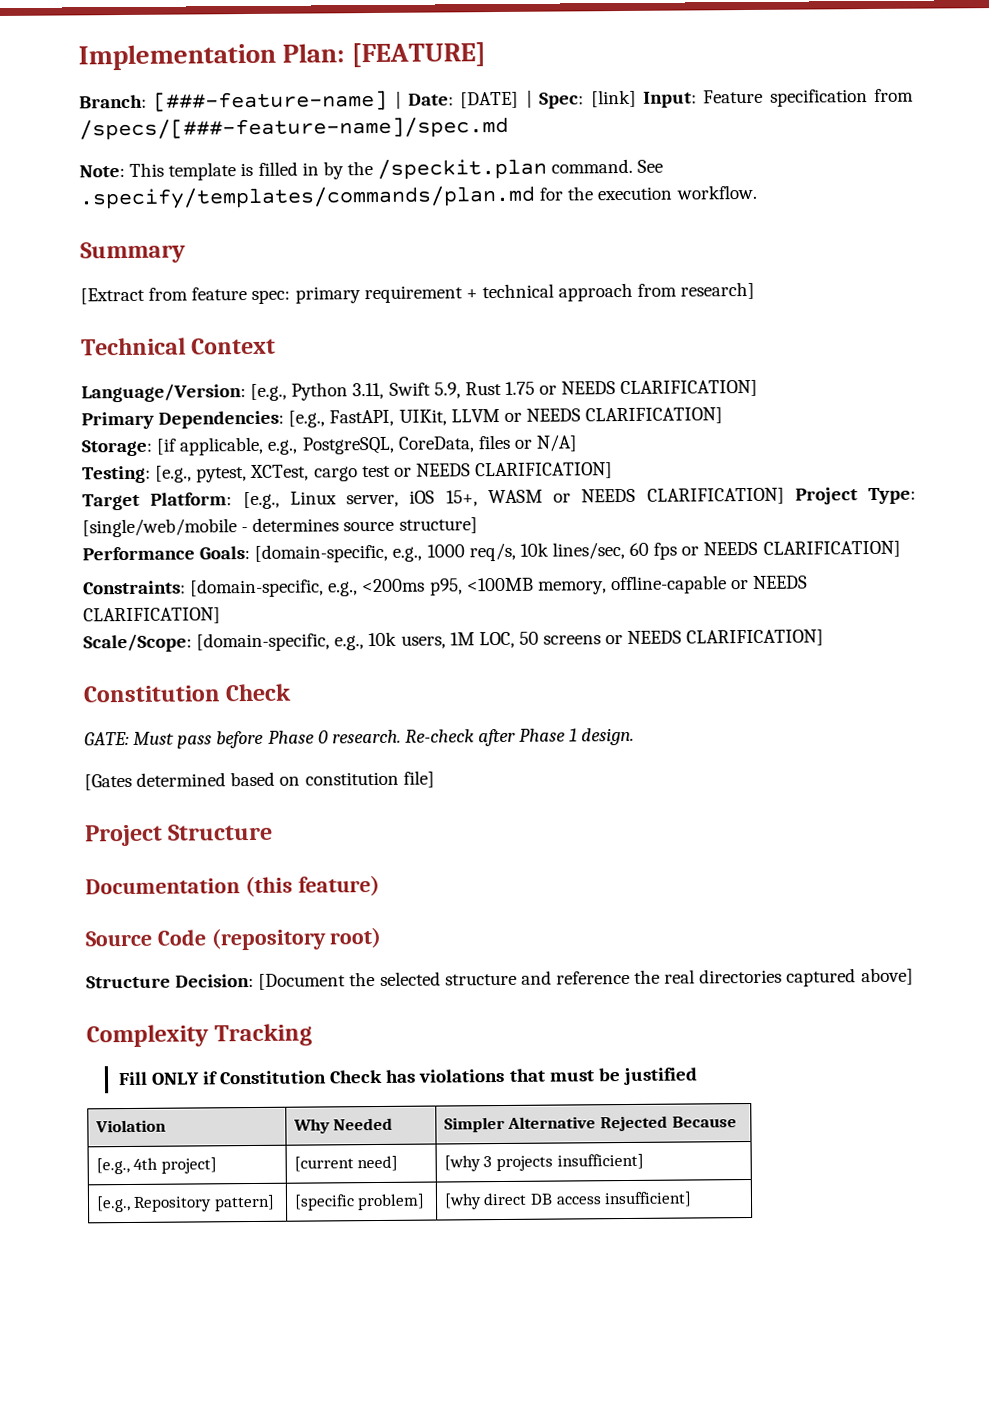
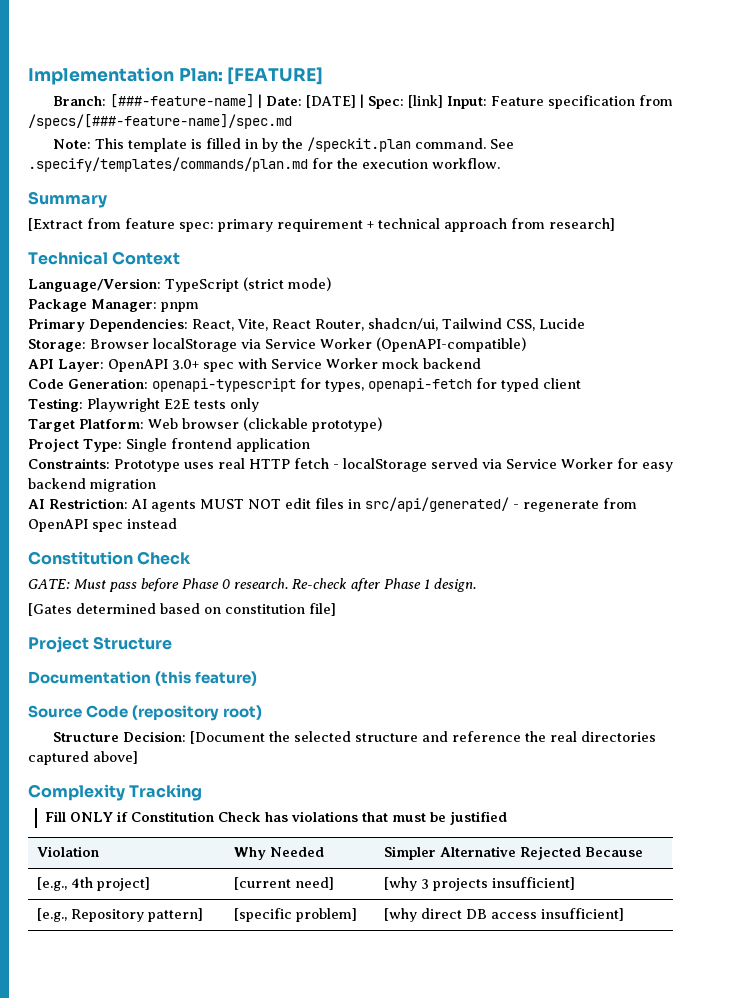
[250,379,759,401] [81,407,724,430] [81,434,578,457] [82,462,614,484] [82,487,916,511] [82,517,478,538] [82,540,901,563] [83,575,809,598] [83,607,221,625] [83,629,825,653] [e.g., Python 3.11, Swift 5.9, Rust 1.75 or NEEDS CLARIFICATION] // Primary Dependencies: [e.g., FastAPI, UIKit, LLVM or NEEDS CLARIFICATION] // Storage: [if applicable, e.g., PostgreSQL, CoreData, files or N/A] // Testing: [e.g., pytest, XCTest, cargo test or NEEDS CLARIFICATION] // Target Platform: [e.g., Linux server, iOS 15+, WASM or NEEDS CLARIFICATION] Project Type: [single/web/mobile - determines source structure] // Performance Goals: [domain-specific, e.g., 1000 req/s, 10k lines/sec, 60 fps or NEEDS CLARIFICATION] // Constraints: [domain-specific, e.g., <200ms p95, <100MB memory, offline-capable or NEEDS CLARIFICATION] // Scale/Scope: [domain-specific, e.g., 10k users, 1M LOC, 50 screens or NEEDS CLARIFICATION] -> [165,277,331,292] [28,299,199,312] [28,318,585,332] [28,337,526,352] [28,358,481,372] [28,378,581,392] [28,398,259,412] [28,417,382,432] [28,438,310,452] [28,458,673,472] [28,478,156,492] [28,497,637,512] [28,518,177,532] TypeScript (strict mode) // Package Manager: pnpm // Primary Dependencies: React, Vite, React Router, shadcn/ui, Tailwind CSS, Lucide // Storage: Browser localStorage via Service Worker (OpenAPI-compatible) // API Layer: OpenAPI 3.0+ spec with Service Worker mock backend // Code Generation: openapi-typescript for types, openapi-fetch for typed client // Testing: Playwright E2E tests only // Target Platform: Web browser (clickable prototype) // Project Type: Single frontend application // Constraints: Prototype uses real HTTP fetch - localStorage served via Service Worker for easy backend migration // AI Restriction: AI agents MUST NOT edit files in src/api/generated/ - regenerate from OpenAPI spec instead

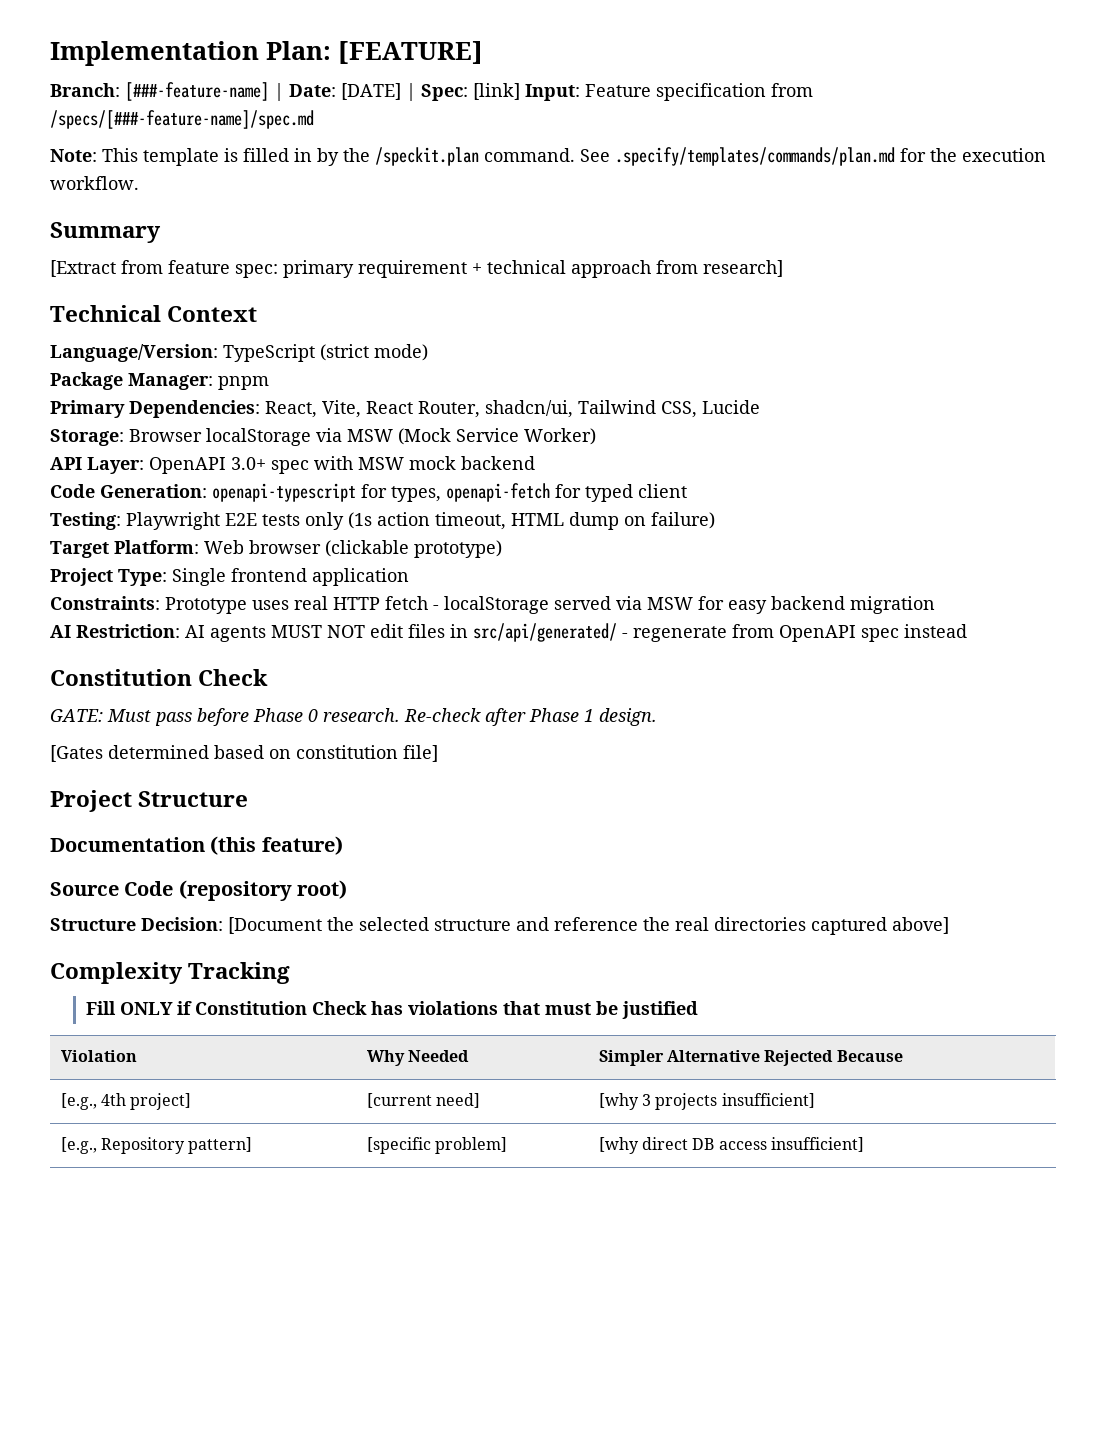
[265,337,526,352] Service Worker (OpenAPI-compatible) -> [347,428,596,445] MSW (Mock Service Worker)
[271,358,378,369] Service Worker -> [358,457,404,470] MSW
(259, 405) none -> [348,512,715,530] (1s action timeout, HTML dump on failure)
[506,458,613,469] Service Worker -> [647,597,693,610] MSW

